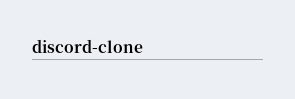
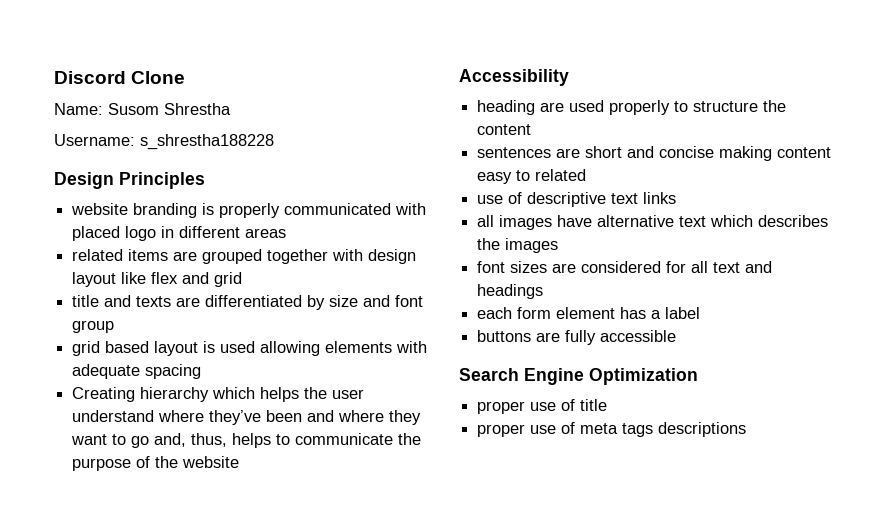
[32,39,143,53] discord-clone -> [54,71,186,84] [54,103,231,115] [54,134,274,150] [54,172,205,189] [71,203,427,218] [72,226,287,241] [72,249,417,264] [72,272,243,287] [72,295,424,310] [72,320,115,333] [72,341,428,356] [72,364,202,379] [72,387,365,402] [72,410,422,425] [71,433,422,448] [72,456,240,471] [459,69,569,86] [477,100,787,115] [477,124,532,135] [477,146,832,161] [477,169,587,184] [477,192,677,207] [477,215,829,230] [477,238,559,253] [477,261,773,273] [477,284,544,299] [477,307,701,319] [477,330,677,345] [459,368,698,385] [477,399,608,414] [477,422,747,437] Discord Clone // Name: Susom Shrestha // Username: s_shrestha188228 // Design Principles // website branding is properly communicated with placed logo in different areas // related items are grouped together with design layout like flex and grid // title and texts are differentiated by size and font group // grid based layout is used allowing elements with adequate spacing // Creating hierarchy which helps the user understand where they’ve been and where they want to go and, thus, helps to communicate the purpose of the website // Accessibility // heading are used properly to structure the content // sentences are short and concise making content easy to related // use of descriptive text links // all images have alternative text which describes the images // font sizes are considered for all text and headings // each form element has a label // buttons are fully accessible // Search Engine Optimization // proper use of title // proper use of meta tags descriptions

